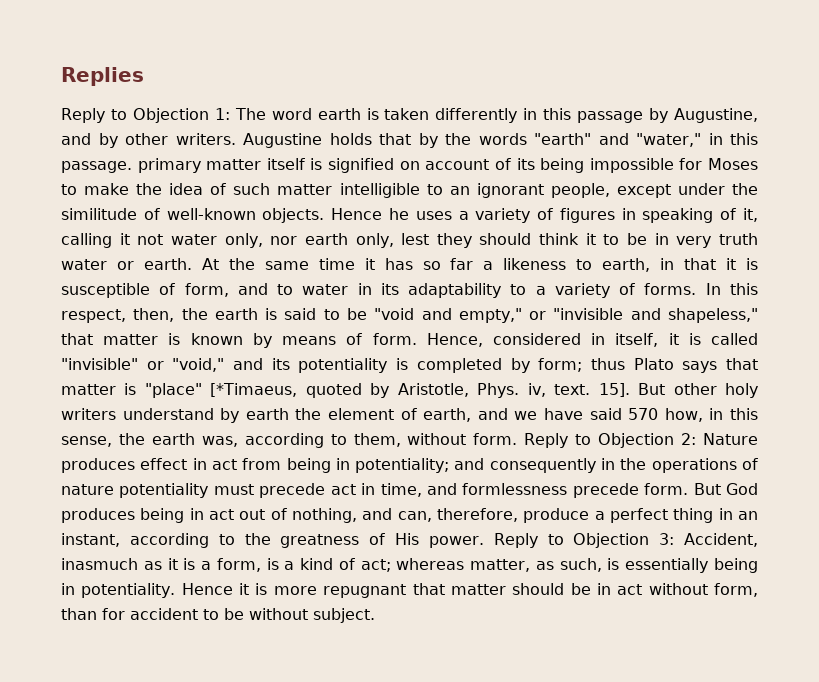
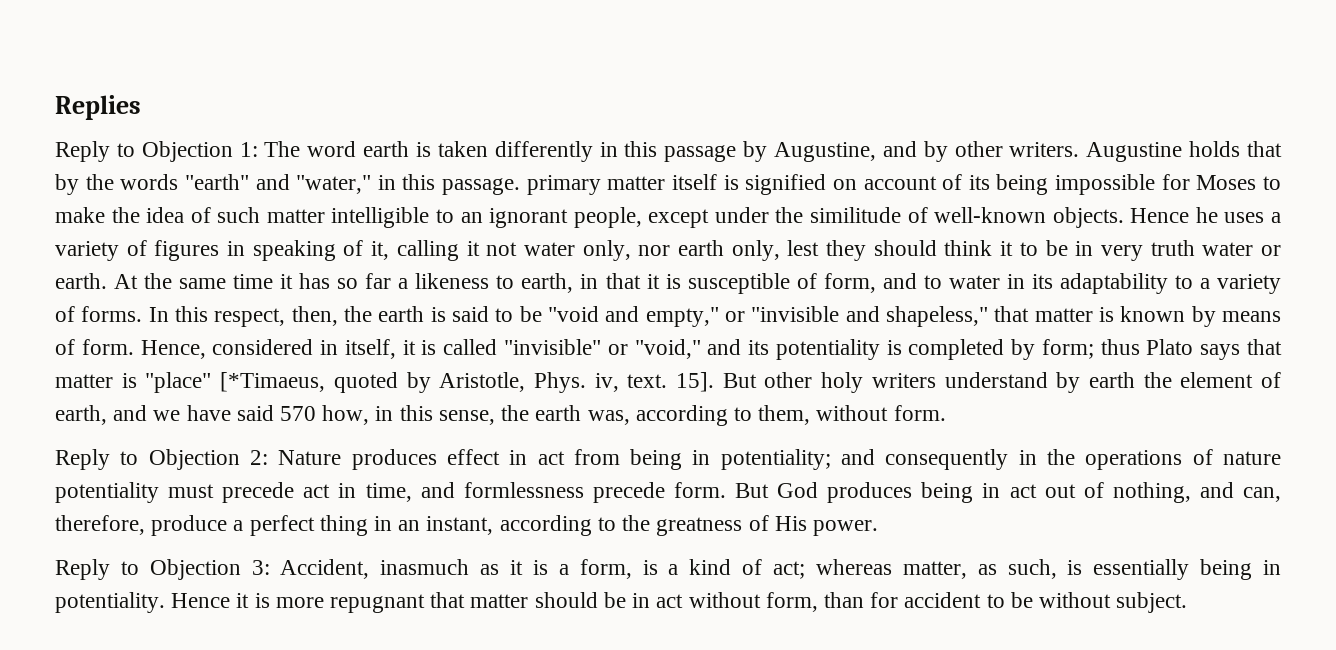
(518, 439) none -> (946, 413) //
(484, 542) none -> (878, 528) //

